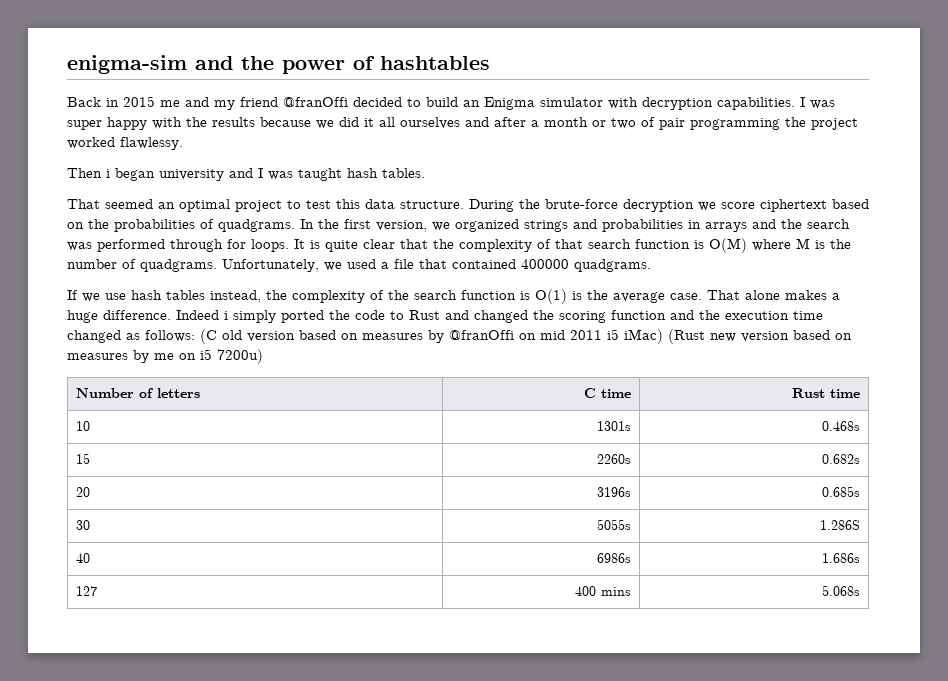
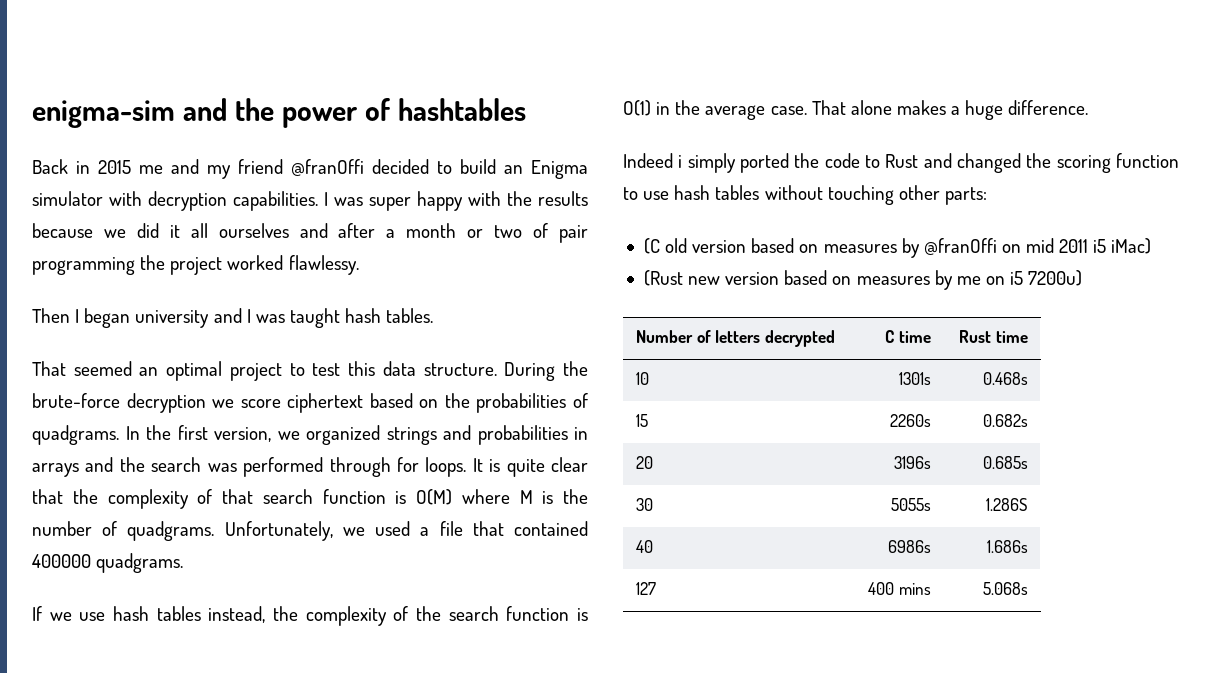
[106,169,110,178] i -> [75,309,80,323] I
[572,291,582,300] is -> [656,102,671,115] in
(171, 315) none -> (1089, 107) //
[670,310,823,320] [67,330,195,343] and the execution time changed as follows: -> [623,185,987,205] to use hash tables without touching other parts: //
(663, 336) none -> (1152, 246) //
(200, 393) none -> [764,330,835,347] decrypted

